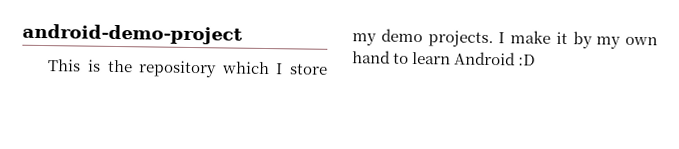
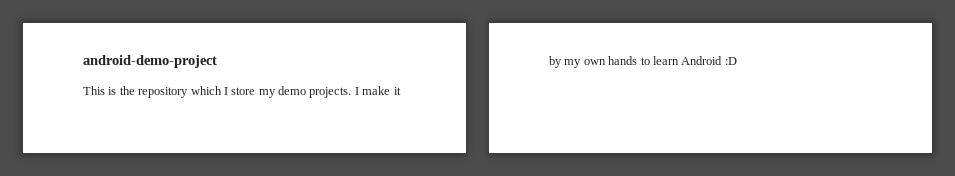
[352,50,391,64] hand -> [608,56,638,65] hands

